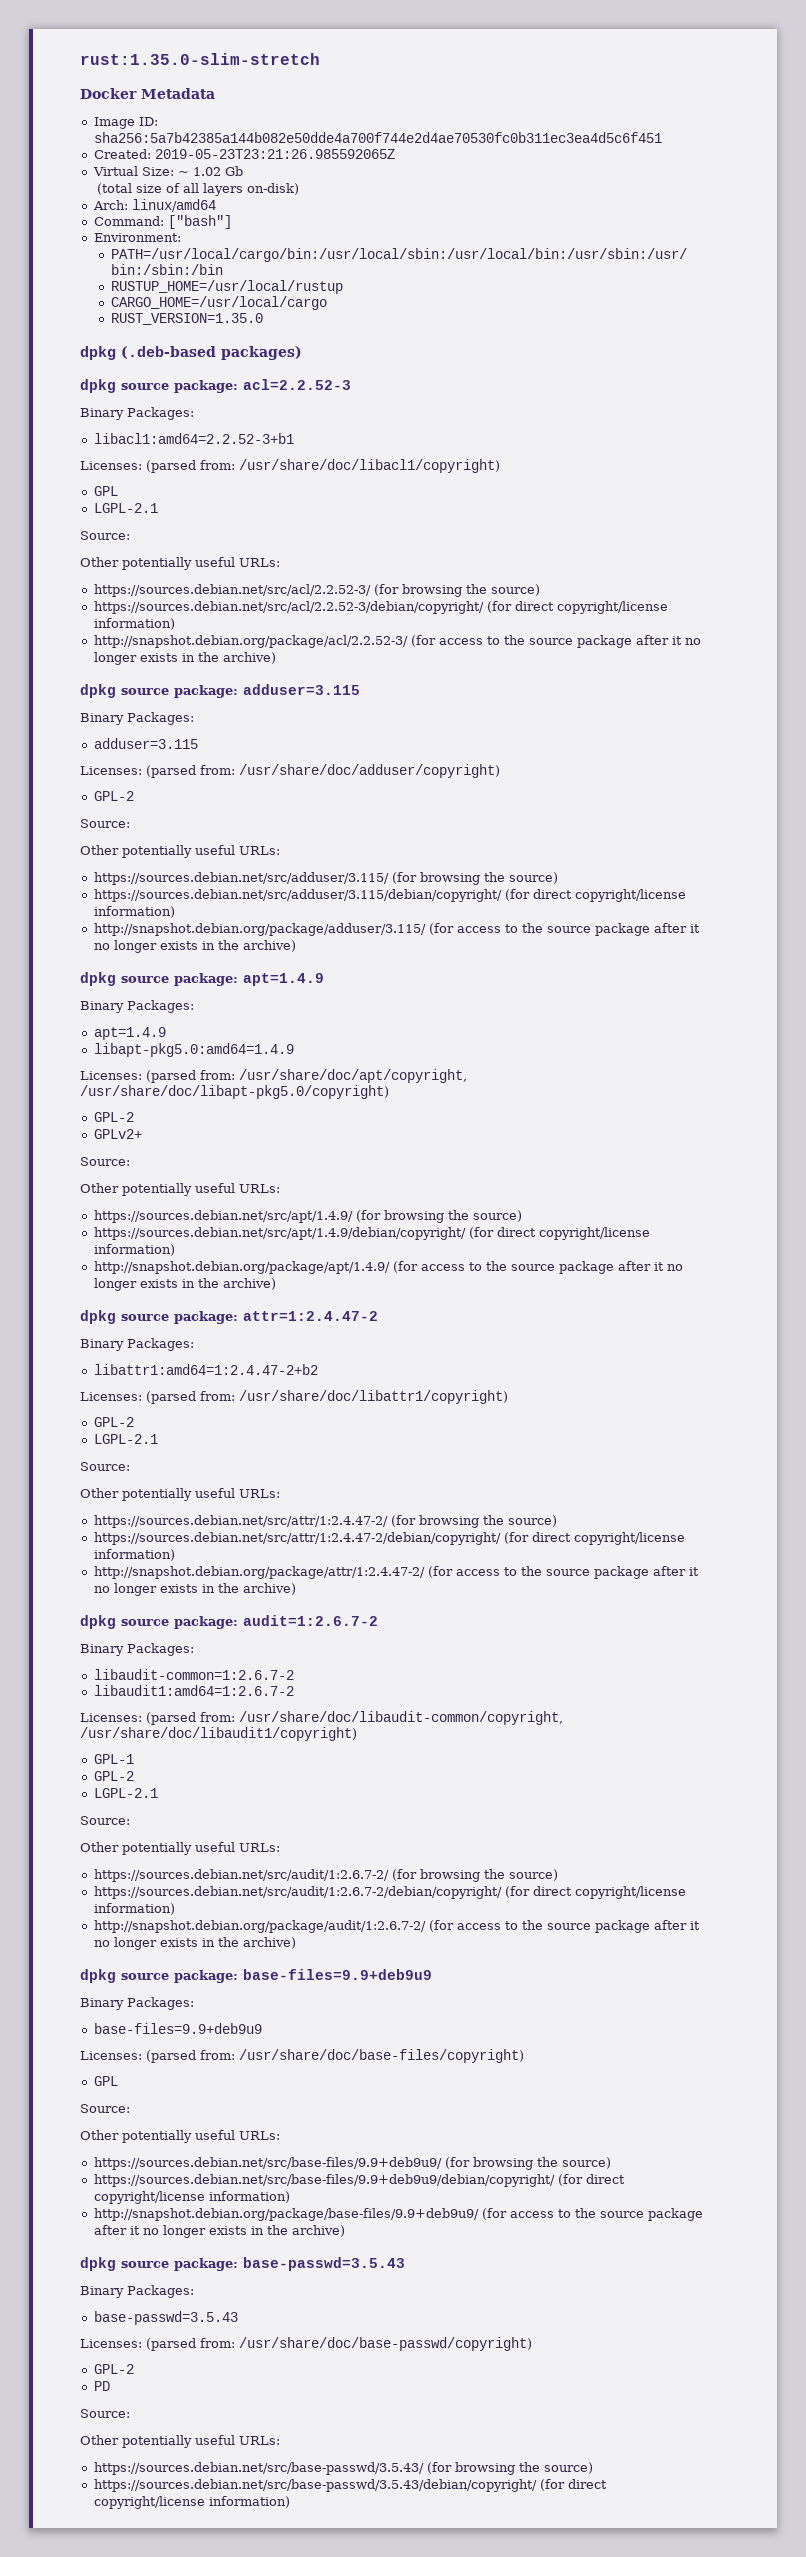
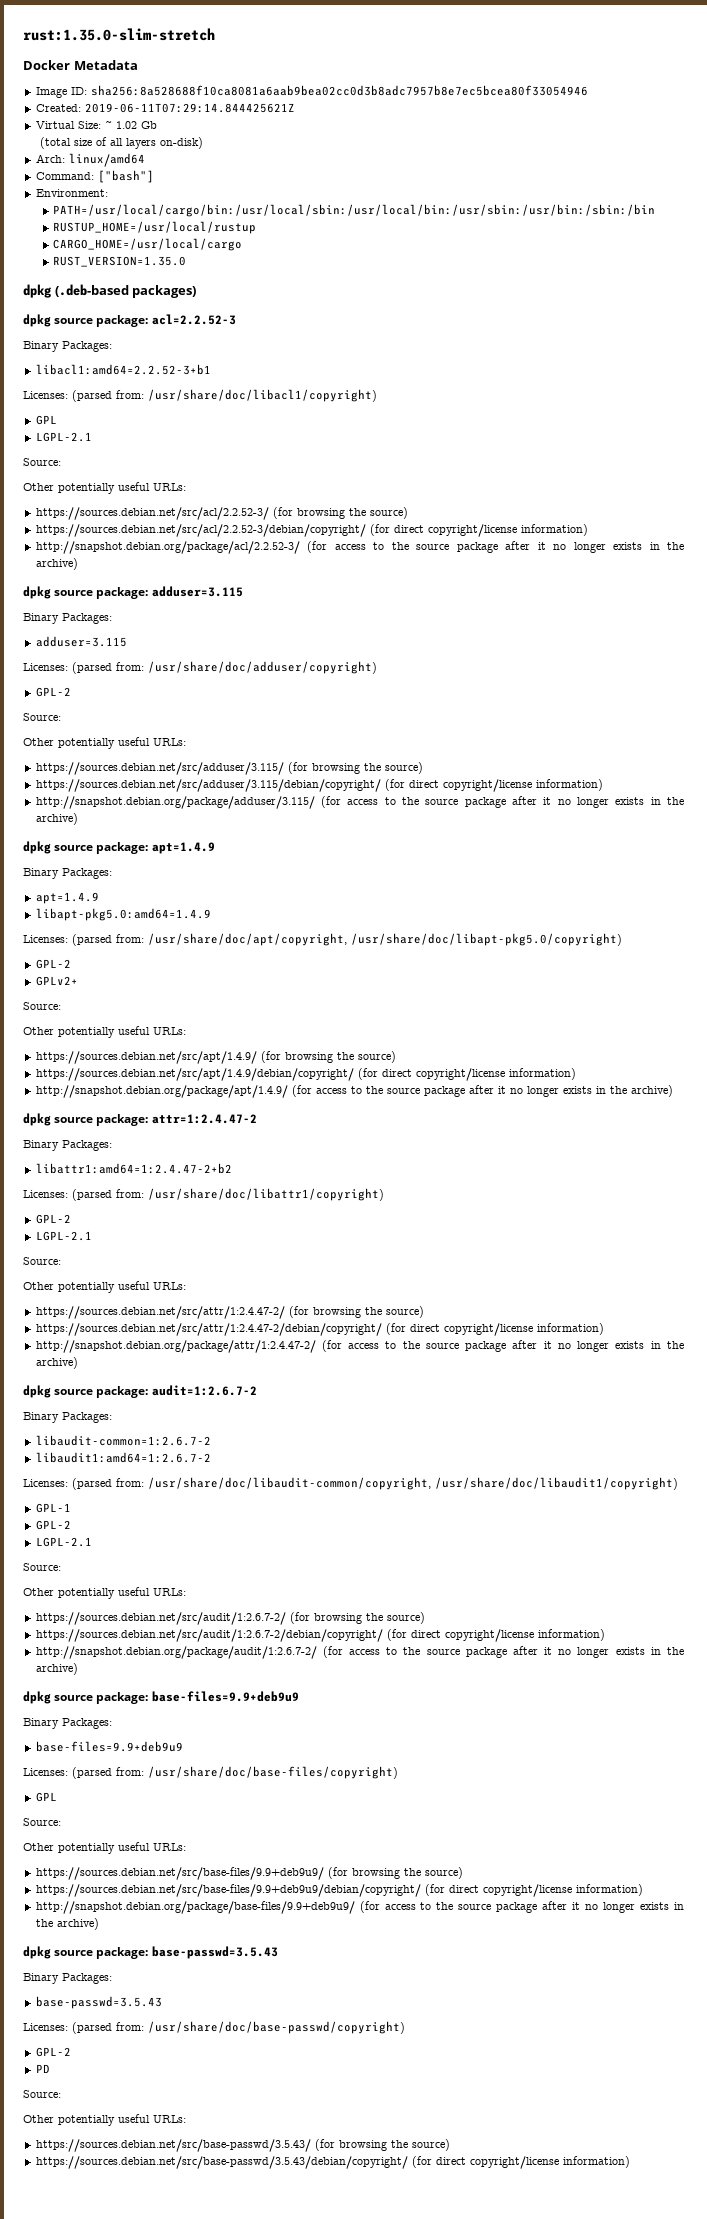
[93,132,662,143] sha256:5a7b42385a144b082e50dde4a700f744e2d4ae70530fc0b311ec3ea4d5c6f451 -> [90,85,588,96] sha256:8a528688f10ca8081a6aab9bea02cc0d3b8adc7957b8e7ec5bcea80f33054946
[154,149,395,159] 2019-05-23T23:21:26.985592065Z -> [84,103,295,113] 2019-06-11T07:29:14.844425621Z

